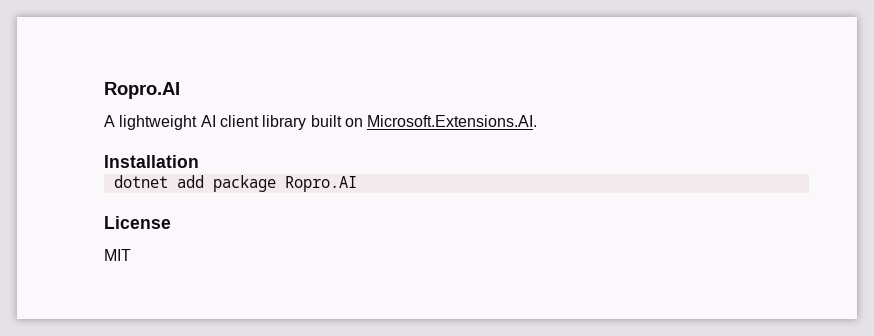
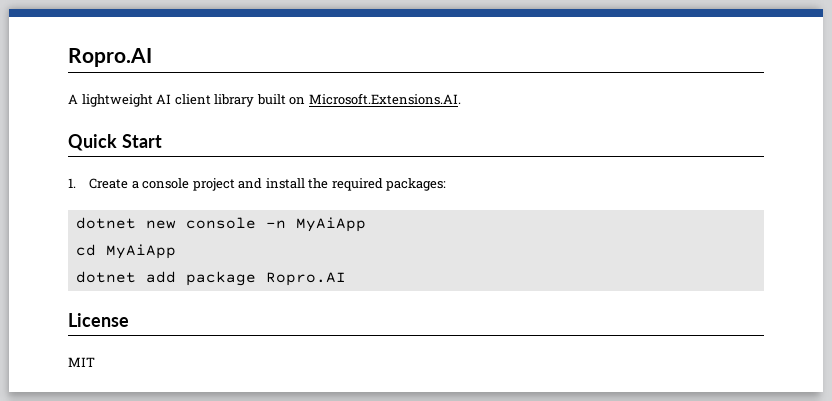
[104,155,199,168] Installation -> [68,134,162,151] [68,178,447,191] [75,217,366,232] [75,244,176,259] Quick Start // 1. Create a console project and install the required packages: // dotnet new console -n MyAiApp // cd MyAiApp

